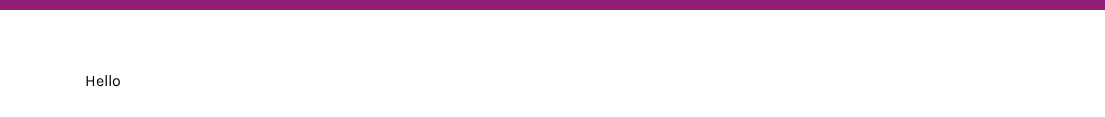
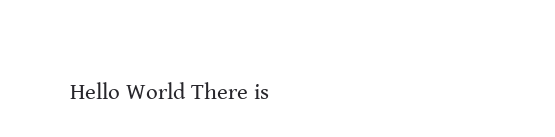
(121, 81) none -> [126,82,270,99] World There is

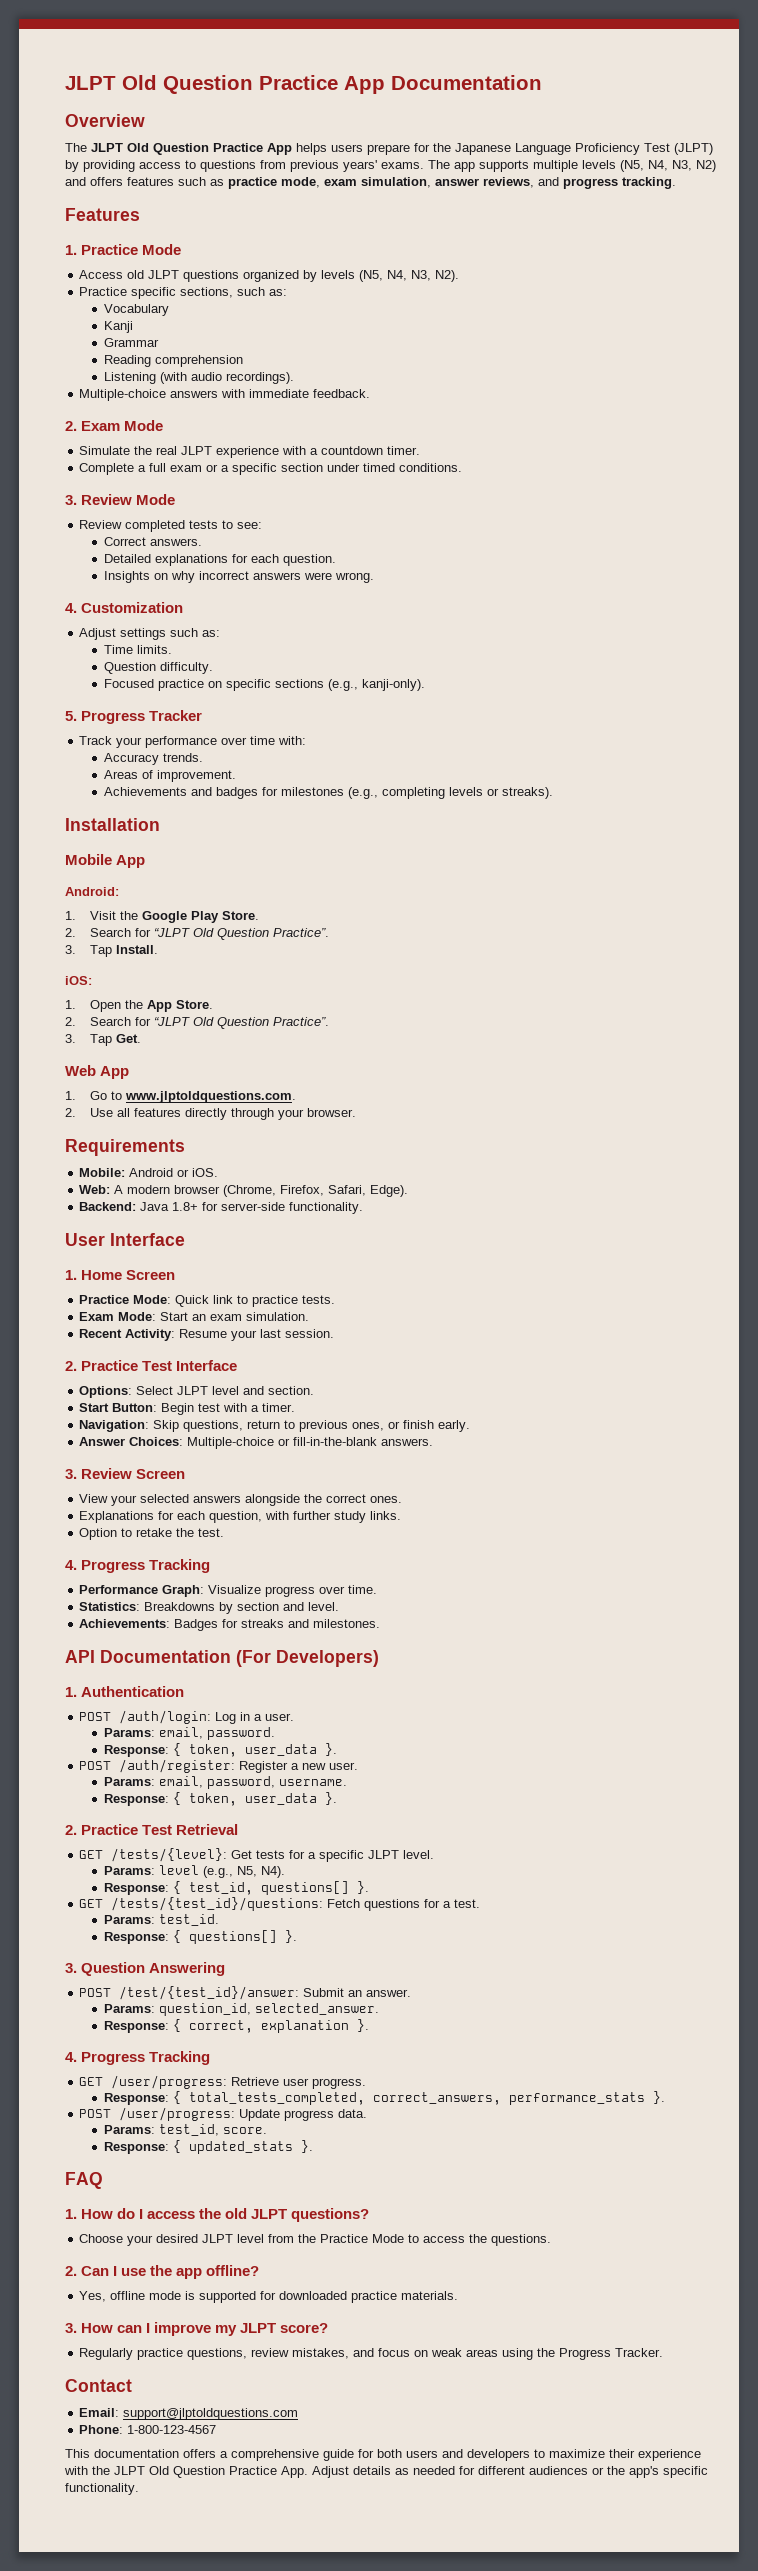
[70,82,270,99] Hello World There is -> [65,75,542,94] [65,114,145,127] [65,143,713,155] [65,160,716,172] [65,177,676,189] [65,208,140,221] [65,244,182,255] [79,270,460,282] [79,287,288,299] [104,304,170,316] [104,321,134,333] [104,338,160,347] [104,355,244,367] [104,372,295,384] [79,389,371,401] [65,420,164,431] [79,446,421,458] [79,463,463,475] [65,494,176,505] [79,520,263,532] [104,537,203,546] [104,554,337,566] [104,571,375,583] [65,602,184,613] [79,628,221,640] [104,645,173,654] [104,662,214,674] [104,679,426,691] [65,710,203,724] [79,736,307,748] [104,753,204,765] [104,770,237,782] [104,787,554,799] [65,818,160,831] [65,854,146,868] [65,887,119,896] [65,911,259,923] [65,928,329,940] [65,945,158,957] [65,976,92,985] [65,1000,213,1012] [65,1017,329,1029] [65,1034,141,1046] [65,1065,130,1079] [65,1091,296,1103] [65,1108,356,1120] [65,1139,185,1156] [79,1168,219,1177] [79,1185,409,1197] [79,1202,364,1214] [65,1233,185,1246] [65,1270,176,1280] [79,1295,336,1307] [79,1312,310,1321] [79,1329,335,1341] [65,1360,238,1371] [79,1386,315,1398] [79,1403,296,1415] [79,1420,471,1432] [79,1437,434,1449] [65,1468,186,1479] [79,1494,403,1506] [79,1511,402,1523] [79,1528,225,1540] [65,1559,211,1573] [79,1585,378,1597] [79,1602,340,1614] [79,1619,381,1631] [65,1650,379,1667] [65,1686,185,1697] [79,1710,295,1724] [104,1727,276,1740] [104,1743,338,1757] [79,1759,359,1773] [104,1776,348,1789] [104,1792,338,1806] [65,1824,239,1835] [79,1848,435,1862] [104,1865,286,1878] [104,1881,370,1895] [79,1897,481,1911] [104,1914,220,1926] [104,1930,298,1944] [65,1962,226,1976] [79,1986,412,2000] [104,2003,380,2016] [104,2019,370,2033] [65,2051,211,2065] [79,2075,367,2089] [104,2091,666,2105] [79,2107,368,2121] [104,2124,268,2136] [104,2140,314,2154] [65,2172,103,2189] [65,2208,370,2222] [79,2234,552,2246] [65,2265,260,2279] [79,2291,459,2303] [65,2322,329,2336] [79,2348,664,2360] [65,2379,132,2392] [79,2408,299,2420] [79,2425,217,2434] [65,2449,701,2461] [64,2466,708,2478] [65,2483,139,2495] JLPT Old Question Practice App Documentation // Overview // The JLPT Old Question Practice App helps users prepare for the Japanese Language Proficiency Test (JLPT) by providing access to questions from previous years' exams. The app supports multiple levels (N5, N4, N3, N2) and offers features such as practice mode, exam simulation, answer reviews, and progress tracking. // Features // 1. Practice Mode // Access old JLPT questions organized by levels (N5, N4, N3, N2). // Practice specific sections, such as: // Vocabulary // Kanji // Grammar // Reading comprehension // Listening (with audio recordings). // Multiple-choice answers with immediate feedback. // 2. Exam Mode // Simulate the real JLPT experience with a countdown timer. // Complete a full exam or a specific section under timed conditions. // 3. Review Mode // Review completed tests to see: // Correct answers. // Detailed explanations for each question. // Insights on why incorrect answers were wrong. // 4. Customization // Adjust settings such as: // Time limits. // Question difficulty. // Focused practice on specific sections (e.g., kanji-only). // 5. Progress Tracker // Track your performance over time with: // Accuracy trends. // Areas of improvement. // Achievements and badges for milestones (e.g., completing levels or streaks). // Installation // Mobile App // Android: // 1. Visit the Google Play Store. // 2. Search for “JLPT Old Question Practice”. // 3. Tap Install. // iOS: // 1. Open the App Store. // 2. Search for “JLPT Old Question Practice”. // 3. Tap Get. // Web App // 1. Go to www.jlptoldquestions.com. // 2. Use all features directly through your browser. // Requirements // Mobile: Android or iOS. // Web: A modern browser (Chrome, Firefox, Safari, Edge). // Backend: Java 1.8+ for server-side functionality. // User Interface // 1. Home Screen // Practice Mode: Quick link to practice tests. // Exam Mode: Start an exam simulation. // Recent Activity: Resume your last session. // 2. Practice Test Interface // Options: Select JLPT level and section. // Start Button: Begin test with a timer. // Navigation: Skip questions, return to previous ones, or finish early. // Answer Choices: Multiple-choice or fill-in-the-blank answers. // 3. Review Screen // View your selected answers alongside the correct ones. // Explanations for each question, with further study links. // Option to retake the test. // 4. Progress Tracking // Performance Graph: Visualize progress over time. // Statistics: Breakdowns by section and level. // Achievements: Badges for streaks and milestones. // API Documentation (For Developers) // 1. Authentication // POST /auth/login: Log in a user. // Params: email, password. // Response: { token, user_data }. // POST /auth/register: Register a new user. // Params: email, password, username. // Response: { token, user_data }. // 2. Practice Test Retrieval // GET /tests/{level}: Get tests for a specific JLPT level. // Params: level (e.g., N5, N4). // Response: { test_id, questions[] }. // GET /tests/{test_id}/questions: Fetch questions for a test. // Params: test_id. // Response: { questions[] }. // 3. Question Answering // POST /test/{test_id}/answer: Submit an answer. // Params: question_id, selected_answer. // Response: { correct, explanation }. // 4. Progress Tracking // GET /user/progress: Retrieve user progress. // Response: { total_tests_completed, correct_answers, performance_stats }. // POST /user/progress: Update progress data. // Params: test_id, score. // Response: { updated_stats }. // FAQ // 1. How do I access the old JLPT questions? // Choose your desired JLPT level from the Practice Mode to access the questions. // 2. Can I use the app offline? // Yes, offline mode is supported for downloaded practice materials. // 3. How can I improve my JLPT score? // Regularly practice questions, review mistakes, and focus on weak areas using the Progress Tracker. // Contact // Email: support@jlptoldquestions.com // Phone: 1-800-123-4567 // This documentation offers a comprehensive guide for both users and developers to maximize their experience with the JLPT Old Question Practice App. Adjust details as needed for different audiences or the app's specific functionality.

